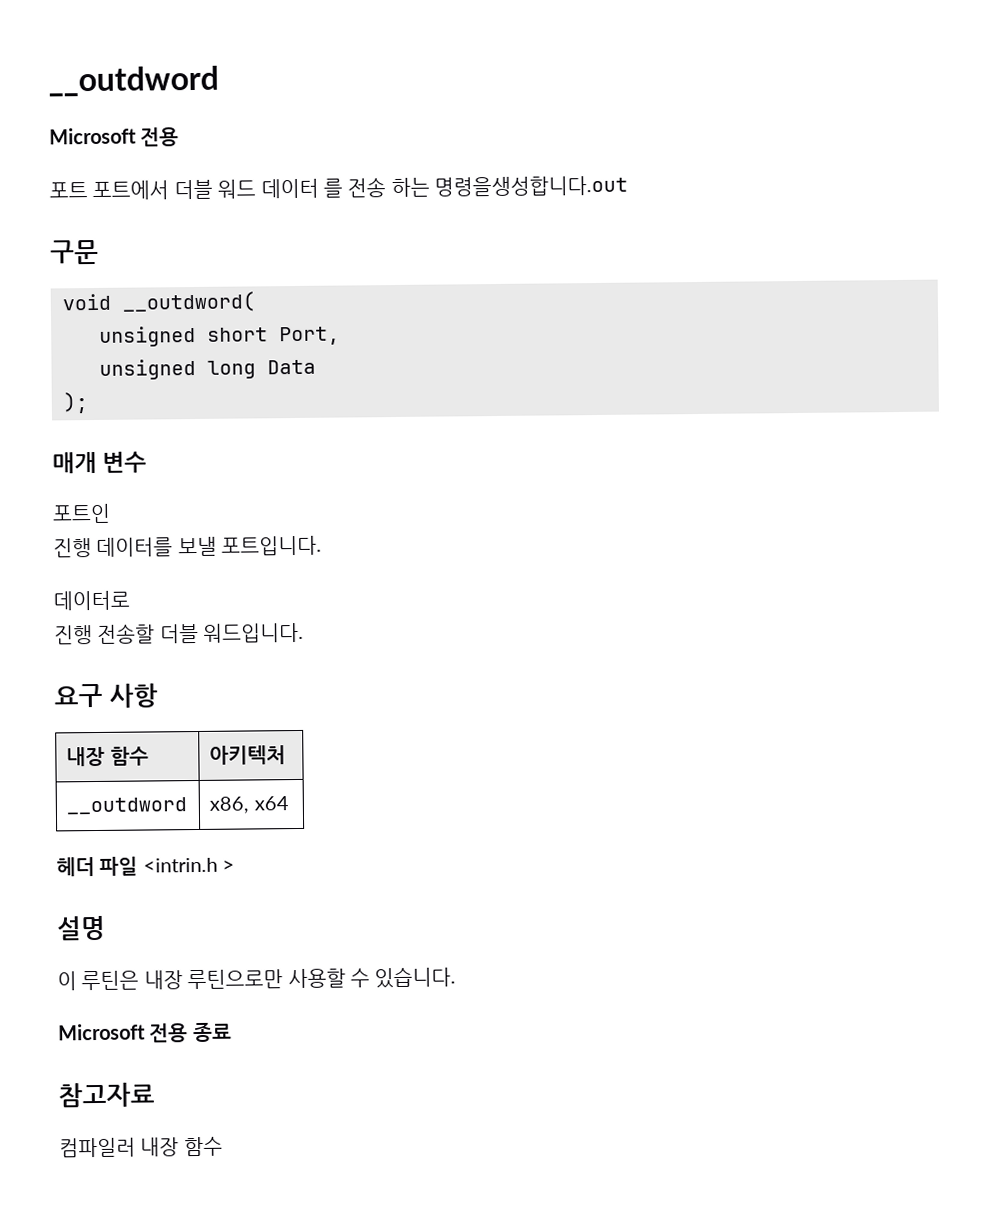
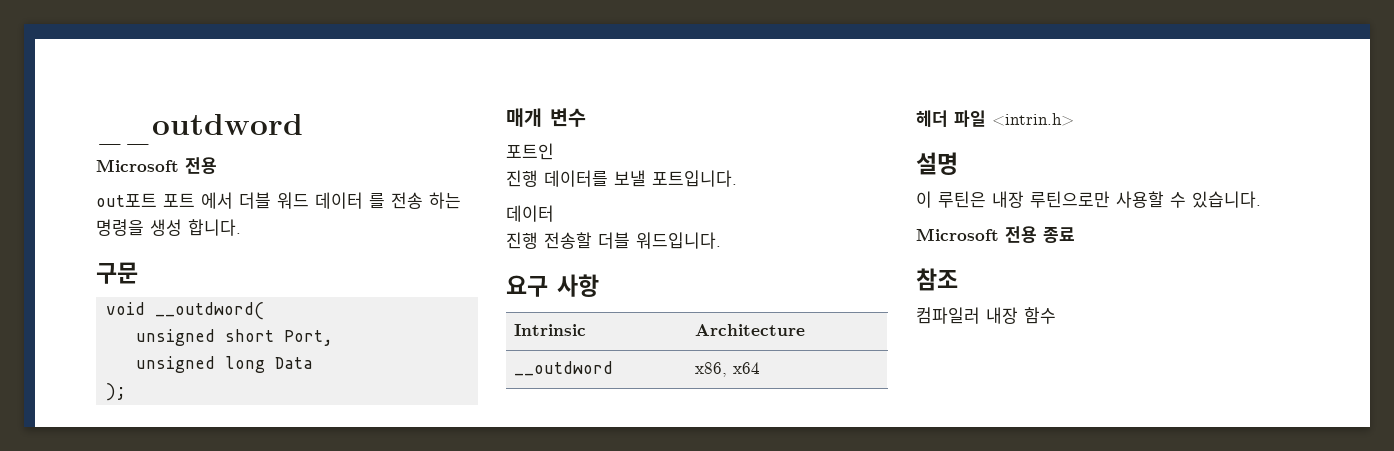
[49,180,170,201] 포트 포트에서 -> [96,192,233,209] out포트 포트 에서
[434,175,629,197] 명령을생성합니다.out -> [96,219,241,236] 명령을 생성 합니다.
[53,590,130,611] 데이터로 -> [506,205,554,222] 데이터
[66,746,149,767] [209,745,287,765] 내장 함수 | 아키텍처 -> [513,324,586,336] [694,324,805,336] Intrinsic | Architecture
[142,857,236,873] <intrin.h > -> [992,113,1074,126] <intrin.h>
[58,1082,155,1108] 참고자료 -> [916,268,958,291] 참조

